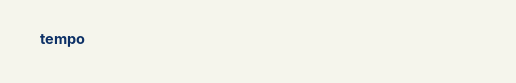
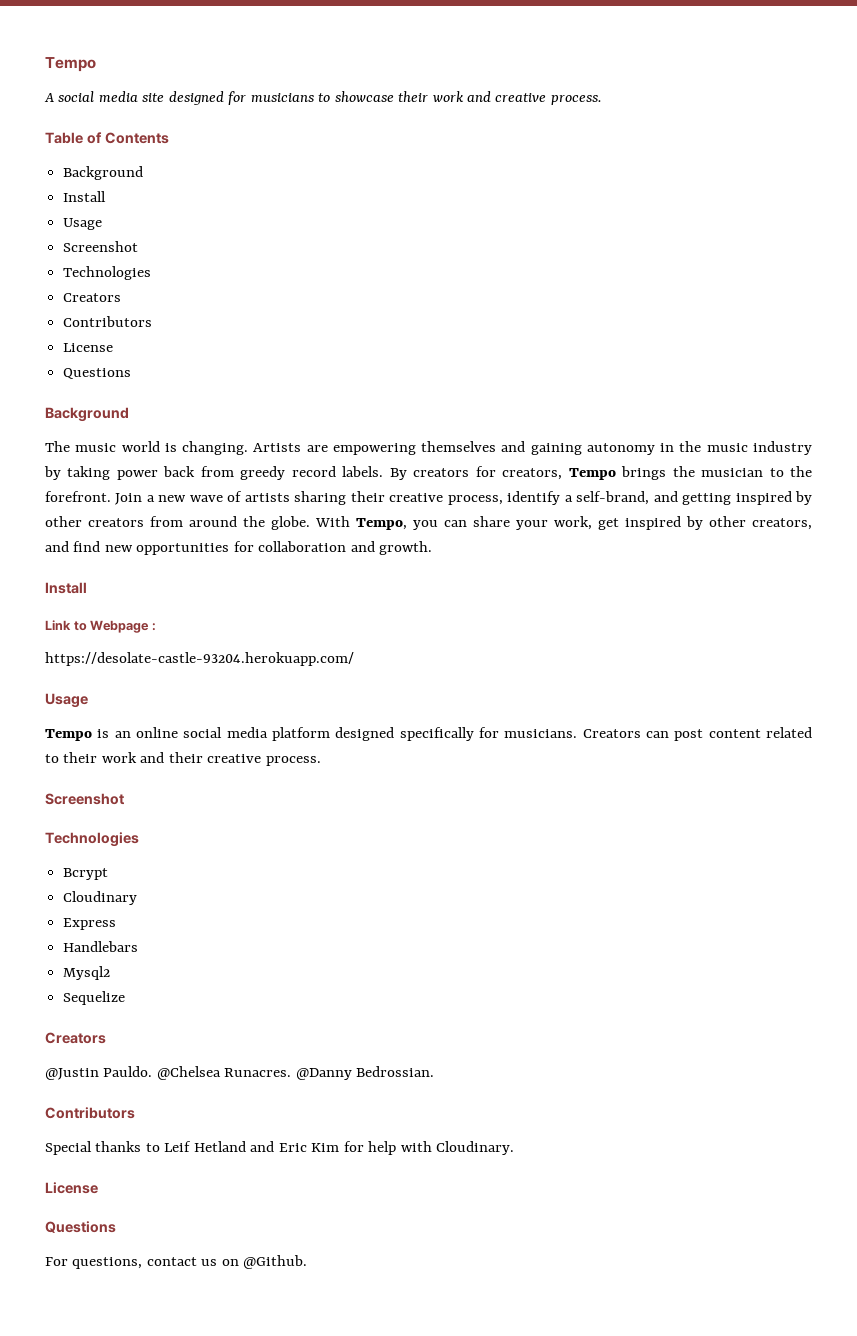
[40,34,85,47] tempo -> [45,57,96,72] [44,91,602,105] [45,132,169,144] [63,166,144,180] [63,191,107,202] [63,218,103,230] [63,241,139,252] [63,266,152,280] [63,293,122,302] [63,316,153,327] [63,343,114,352] [63,368,132,379] [45,407,129,422] [45,441,812,455] [44,466,813,480] [45,491,813,505] [45,516,812,530] [45,541,433,555] [45,582,87,594] [45,620,156,633] [45,652,354,666] [45,693,88,708] [45,727,813,741] [45,752,321,766] [45,793,124,805] [45,832,139,847] [63,868,109,880] [63,891,138,905] [63,918,117,930] [63,941,139,952] [63,966,111,980] [63,991,126,1005] [45,1032,106,1044] [45,1066,435,1080] [45,1107,135,1119] [45,1141,515,1155] [45,1182,98,1194] [45,1221,116,1233] [45,1255,308,1269] Tempo // A social media site designed for musicians to showcase their work and creative process. // Table of Contents // Background // Install // Usage // Screenshot // Technologies // Creators // Contributors // License // Questions // Background // The music world is changing. Artists are empowering themselves and gaining autonomy in the music industry by taking power back from greedy record labels. By creators for creators, Tempo brings the musician to the forefront. Join a new wave of artists sharing their creative process, identify a self-brand, and getting inspired by other creators from around the globe. With Tempo, you can share your work, get inspired by other creators, and find new opportunities for collaboration and growth. // Install // Link to Webpage : // https://desolate-castle-93204.herokuapp.com/ // Usage // Tempo is an online social media platform designed specifically for musicians. Creators can post content related to their work and their creative process. // Screenshot // Technologies // Bcrypt // Cloudinary // Express // Handlebars // Mysql2 // Sequelize // Creators // @Justin Pauldo. @Chelsea Runacres. @Danny Bedrossian. // Contributors // Special thanks to Leif Hetland and Eric Kim for help with Cloudinary. // License // Questions // For questions, contact us on @Github.

